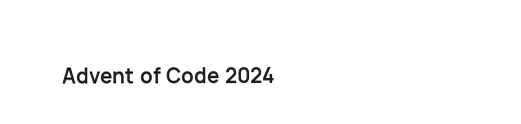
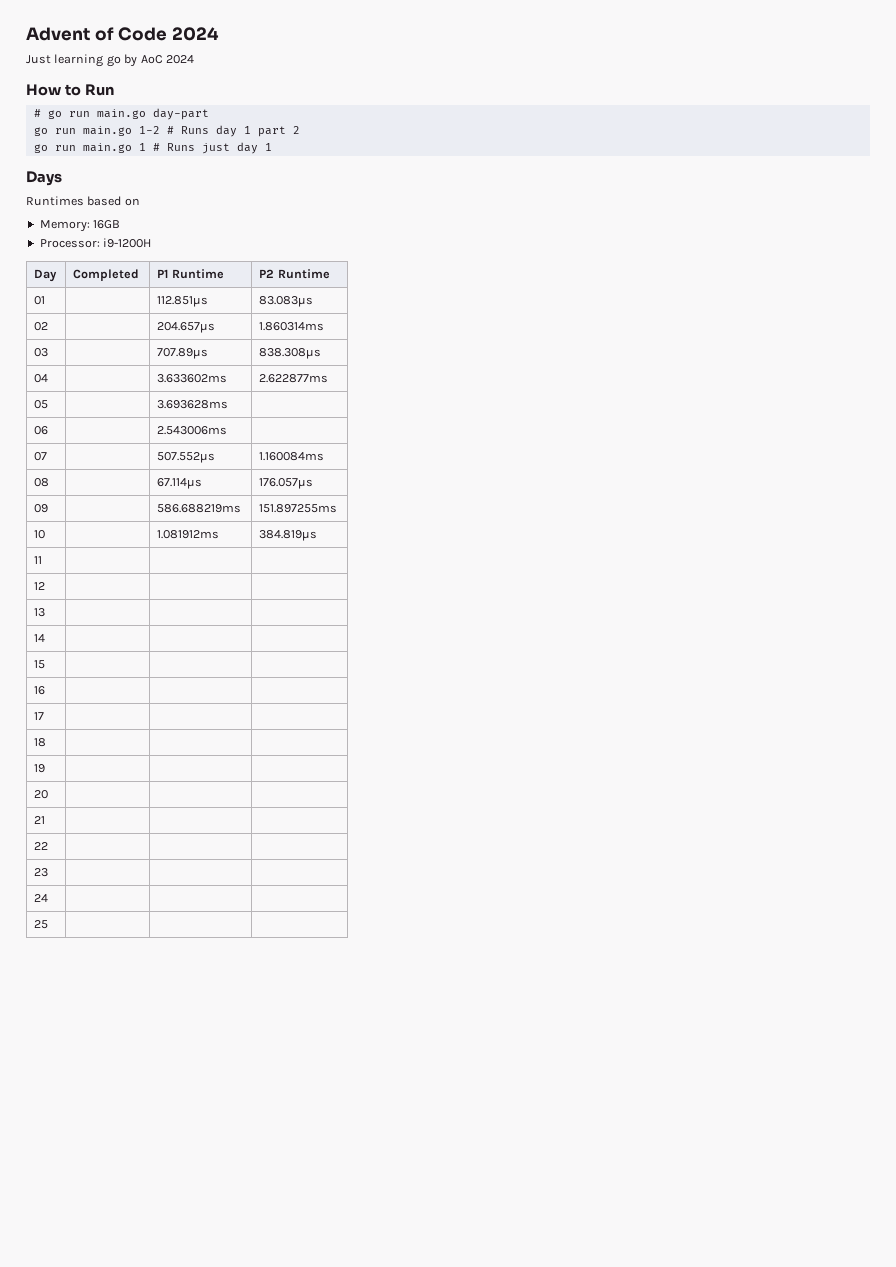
(275, 75) none -> [26,54,194,67] [26,84,114,96] [33,108,209,120] [33,125,300,137] [33,142,272,154] [26,171,62,186] [26,196,140,206] [39,220,121,232] [39,238,152,248] [34,269,58,282] [73,269,140,281] [157,269,224,279] [259,269,330,279] [34,296,46,305] [157,296,209,307] [259,296,314,307] [34,322,49,331] [157,322,216,333] [259,322,325,331] [34,348,49,357] [157,348,209,359] [259,348,322,359] [34,374,49,383] [157,374,228,383] [259,374,329,383] [34,400,49,409] [157,400,229,409] [34,426,49,435] [157,426,228,435] [34,452,48,461] [157,452,216,463] [259,452,325,461] [34,478,50,487] [157,478,203,489] [259,478,314,489] [34,504,49,513] [157,504,242,513] [259,504,338,513] [34,530,46,539] [157,530,220,539] [259,530,318,541] [34,556,43,564] [34,582,46,590] [34,608,46,617] [34,634,46,642] [34,660,46,669] [34,686,46,695] [34,712,45,720] [34,738,47,747] [34,764,46,773] [34,790,49,799] [34,816,46,824] [34,842,49,850] [34,868,49,877] [34,894,49,902] [34,920,49,929] // Just learning go by AoC 2024 // How to Run // # go run main.go day-part // go run main.go 1-2 # Runs day 1 part 2 // go run main.go 1 # Runs just day 1 // Days // Runtimes based on // Memory: 16GB // Processor: i9-1200H // Day | Completed | P1 Runtime | P2 Runtime // 01 | | 112.851µs | 83.083µs // 02 | | 204.657µs | 1.860314ms // 03 | | 707.89µs | 838.308µs // 04 | | 3.633602ms | 2.622877ms // 05 | | 3.693628ms | // 06 | | 2.543006ms | // 07 | | 507.552µs | 1.160084ms // 08 | | 67.114µs | 176.057µs // 09 | | 586.688219ms | 151.897255ms // 10 | | 1.081912ms | 384.819µs // 11 | | | // 12 | | | // 13 | | | // 14 | | | // 15 | | | // 16 | | | // 17 | | | // 18 | | | // 19 | | | // 20 | | | // 21 | | | // 22 | | | // 23 | | | // 24 | | | // 25 | | |

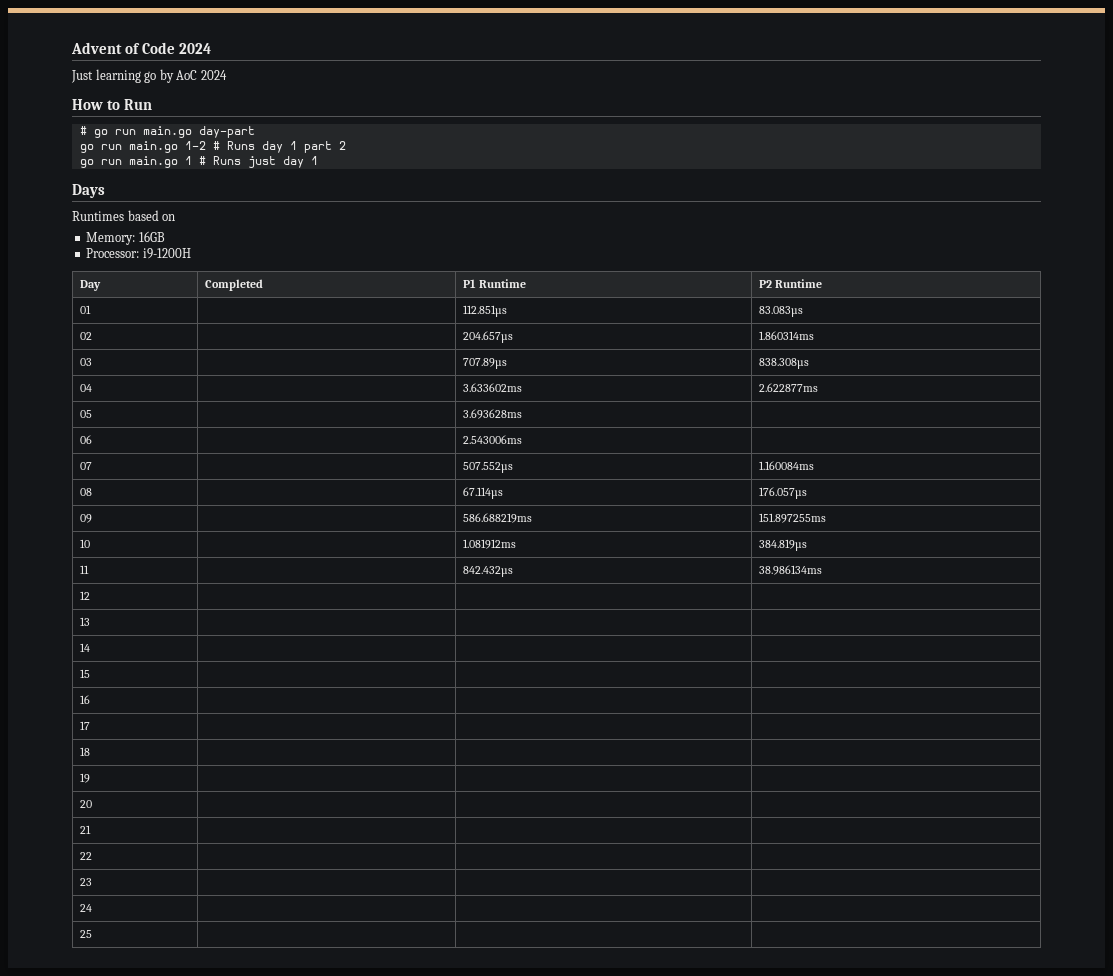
(43, 560) | -> [462,566,513,577] [758,565,822,575] 842.432µs | 38.986134ms

